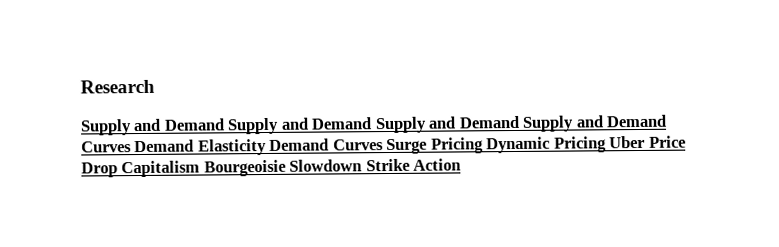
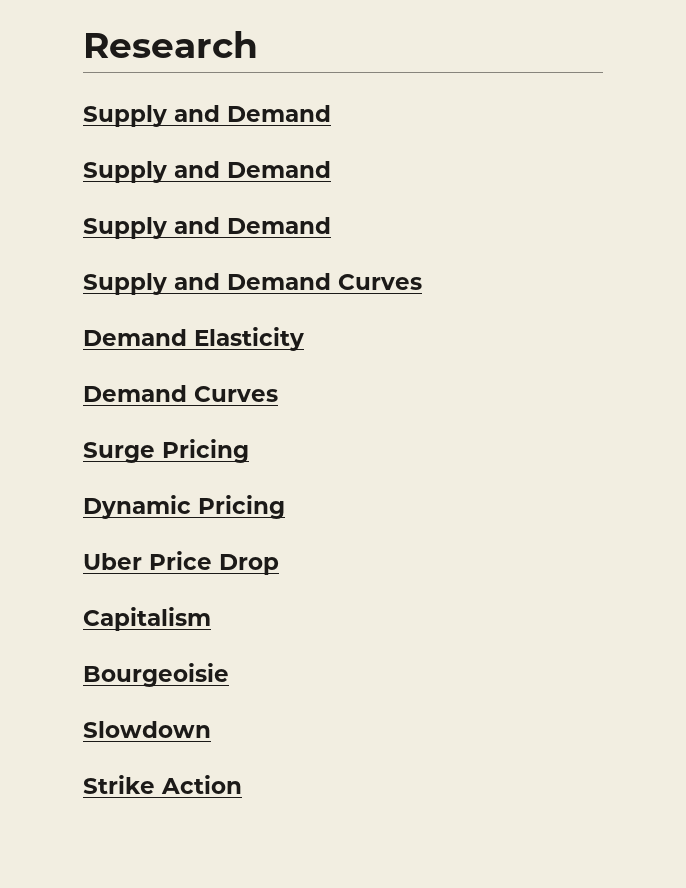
[227,115,520,135] Supply and Demand Supply and Demand -> [83,161,331,183] [83,217,331,239] // Supply and Demand // Supply and Demand //
(132, 147) none -> (422, 282) //
[269,138,384,151] Demand Curves -> [83,385,278,402] // Demand Curves //
(484, 145) none -> (249, 451) //
(607, 144) none -> (285, 507) //
(118, 170) none -> (279, 564) //
(201, 169) none -> (211, 619) //
(286, 168) none -> (229, 675) //
(363, 165) none -> (211, 729) //

